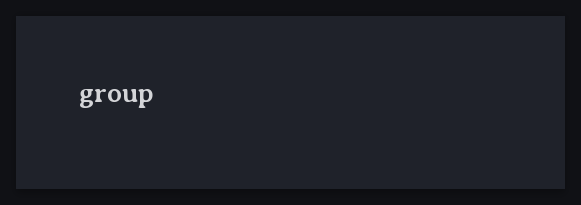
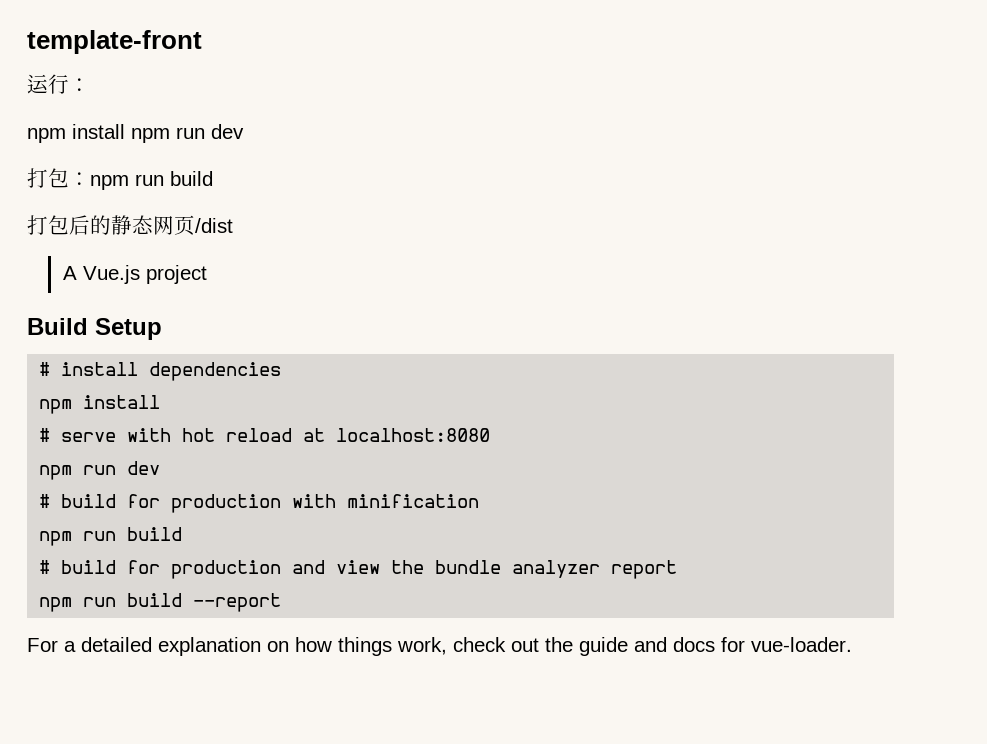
[79,89,154,108] group -> [27,30,202,54] [27,74,90,94] [27,124,244,143] [27,168,213,190] [27,215,233,235] [62,265,207,284] [27,318,162,340] [39,362,282,381] [39,395,161,414] [39,428,491,442] [39,461,161,480] [39,494,480,513] [39,527,183,546] [39,560,678,579] [39,593,282,612] [27,637,852,656] template-front // 运行： // npm install npm run dev // 打包：npm run build // 打包后的静态网页/dist // A Vue.js project // Build Setup // # install dependencies // npm install // # serve with hot reload at localhost:8080 // npm run dev // # build for production with minification // npm run build // # build for production and view the bundle analyzer report // npm run build --report // For a detailed explanation on how things work, check out the guide and docs for vue-loader.

